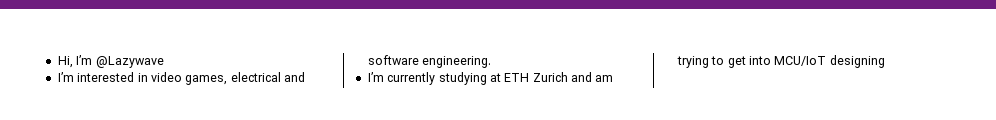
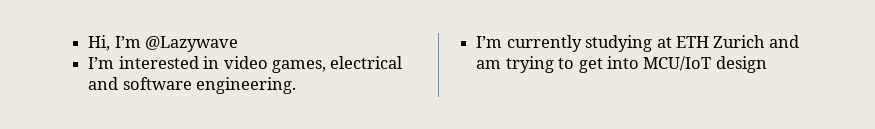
[829,55,885,68] designing -> [715,56,767,73] design

